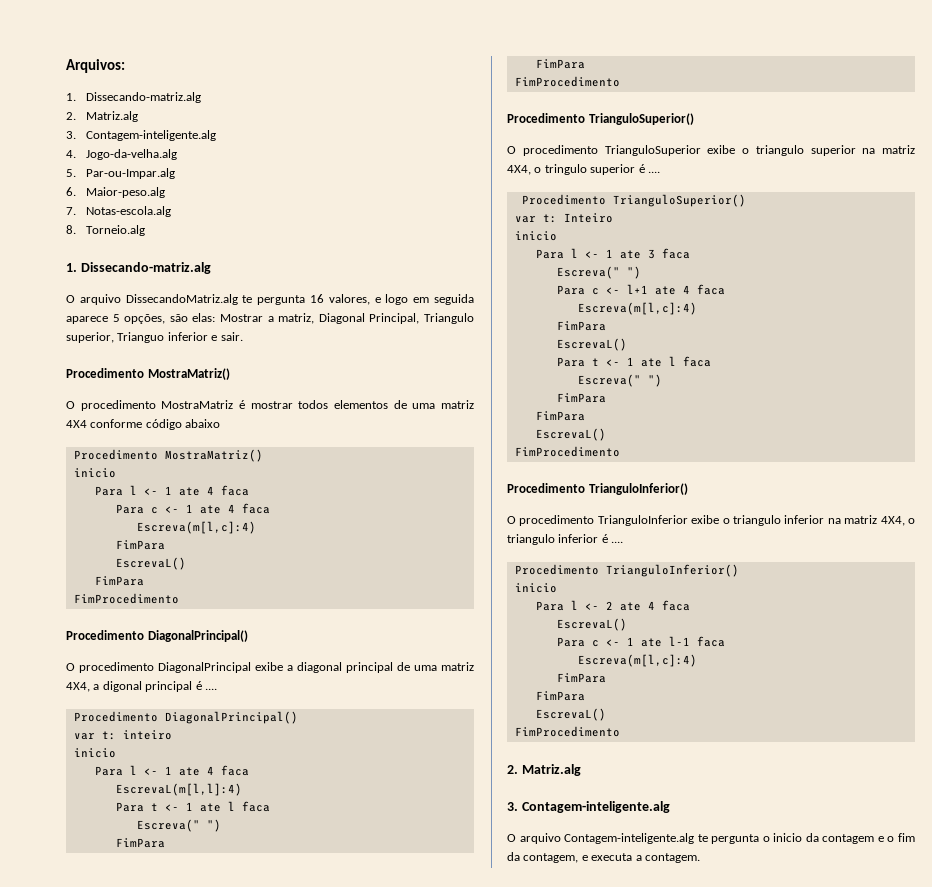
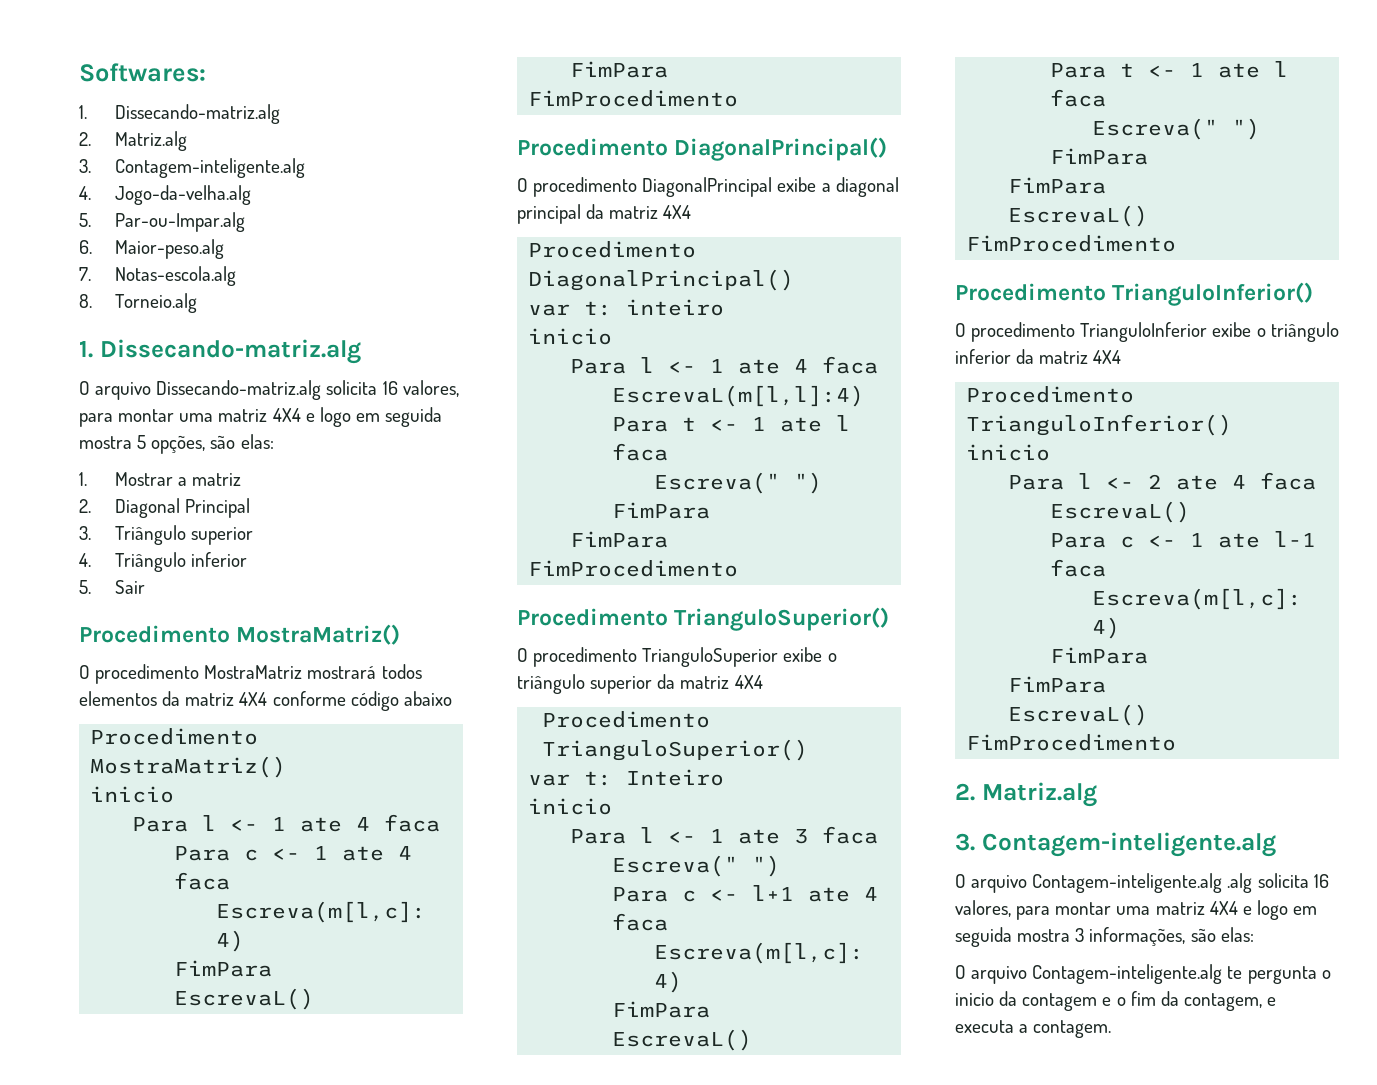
[66,59,125,73] Arquivos: -> [79,63,206,82] Softwares:
[125,294,475,305] [66,316,108,324] DissecandoMatriz.alg te pergunta 16 valores, e logo em seguida aparece -> [156,380,459,400] [79,407,443,427] [79,436,132,449] Dissecando-matriz.alg solicita 16 valores, para montar uma matriz 4X4 e logo em seguida mostra
(216, 317) none -> [79,472,87,486] // 1.
[278,313,474,324] [66,332,243,343] matriz, Diagonal Principal, Triangulo superior, Trianguo inferior e sair. -> [192,473,242,486] [79,498,251,518] [79,525,254,545] [79,552,248,572] [79,580,146,594] matriz // 2. Diagonal Principal // 3. Triângulo superior // 4. Triângulo inferior // 5. Sair
[239,400,436,409] é mostrar todos elementos de uma -> [307,664,422,679] [79,691,181,706] mostrará todos elementos da
[397,662,474,671] [66,681,217,692] de uma matriz 4X4, a digonal principal é .... -> [586,204,692,219] da matriz 4X4
[755,145,915,156] [507,164,660,175] triangulo superior na matriz 4X4, o tringulo superior é .... -> [517,674,763,694] triângulo superior da matriz 4X4
[733,515,915,526] [507,534,624,545] triangulo inferior na matriz 4X4, o triangulo inferior é .... -> [1270,322,1339,342] [955,349,1122,364] triângulo inferior da matriz 4X4
(670, 807) none -> [955,873,1329,893] [955,900,1318,920] [955,927,1254,947] // O arquivo Contagem-inteligente.alg .alg solicita 16 valores, para montar uma matriz 4X4 e logo em seguida mostra 3 informações, são elas:

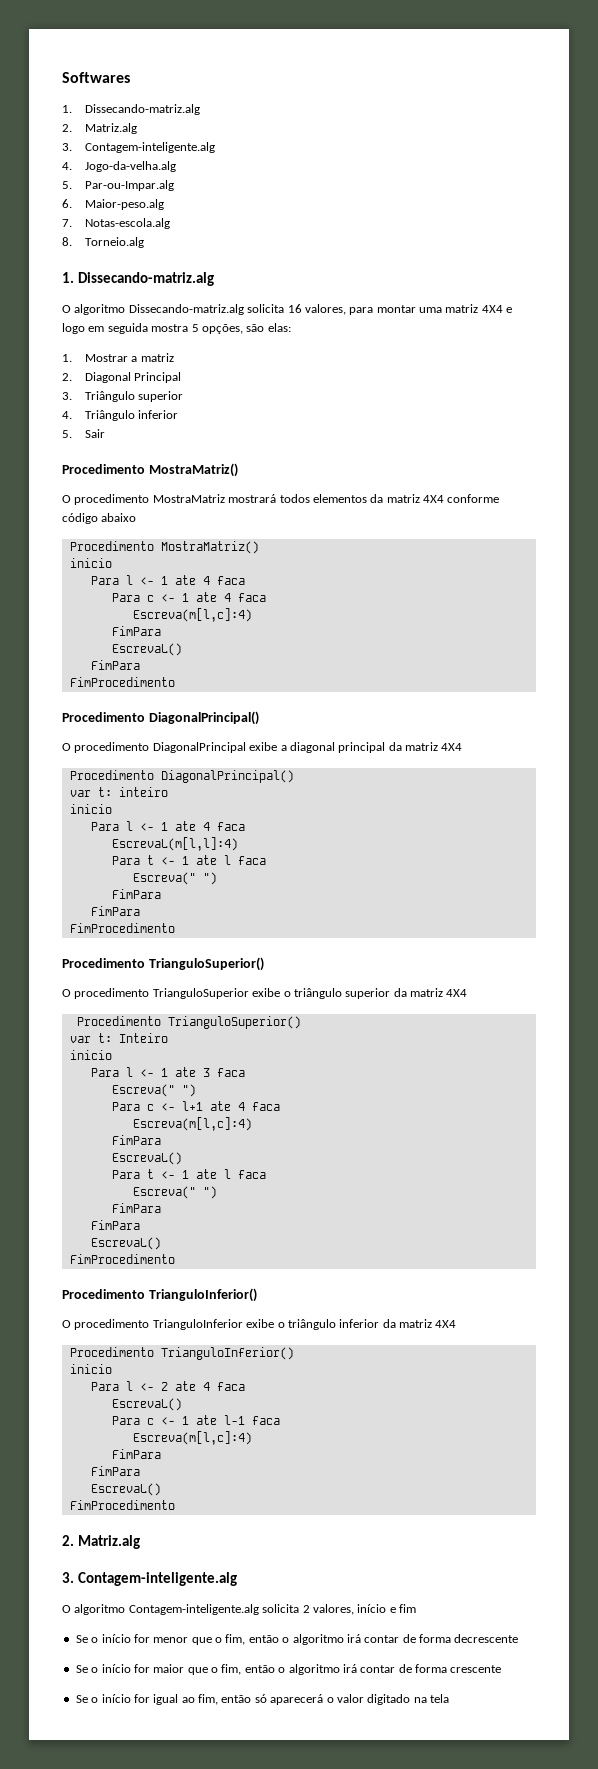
[79,63,206,82] Softwares: -> [62,72,130,83] Softwares
[95,382,152,400] arquivo -> [74,304,126,315] algoritmo
[971,873,1329,893] [955,900,1318,920] [955,927,1254,947] [955,964,1331,984] [955,991,1277,1011] [955,1020,1112,1038] arquivo Contagem-inteligente.alg .alg solicita 16 valores, para montar uma matriz 4X4 e logo em seguida mostra 3 informações, são elas: // O arquivo Contagem-inteligente.alg te pergunta o inicio da contagem e o fim da contagem, e executa a contagem. -> [74,1604,416,1615] [75,1634,519,1645] [75,1664,502,1675] [75,1694,449,1705] algoritmo Contagem-inteligente.alg solicita 2 valores, início e fim // Se o início for menor que o fim, então o algoritmo irá contar de forma decrescente // Se o início for maior que o fim, então o algoritmo irá contar de forma crescente // Se o início for igual ao fim, então só aparecerá o valor digitado na tela

